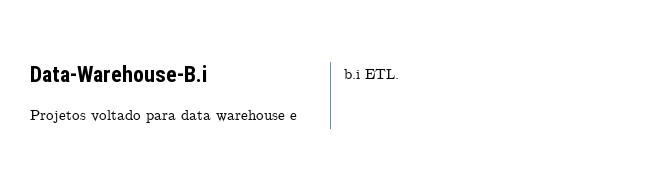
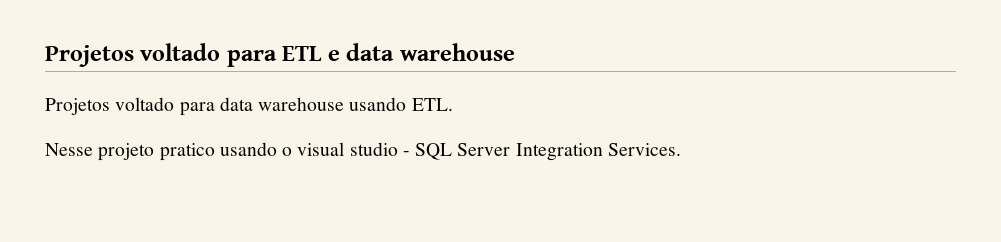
[30,65,207,82] Data-Warehouse-B.i -> [45,43,515,67] Projetos voltado para ETL e data warehouse
[290,113,297,120] [344,69,360,79] e b.i -> [349,97,407,111] usando
(399, 74) none -> [45,142,681,161] // Nesse projeto pratico usando o visual studio - SQL Server Integration Services.

